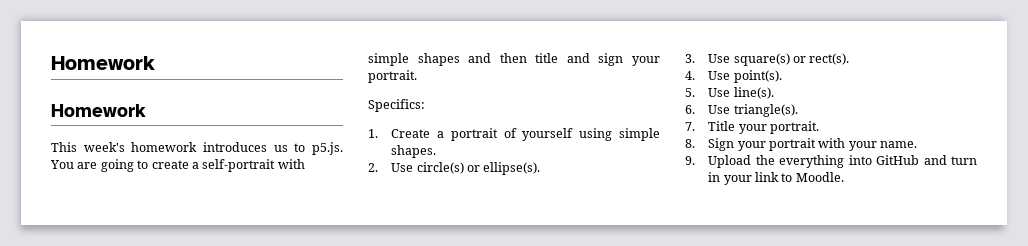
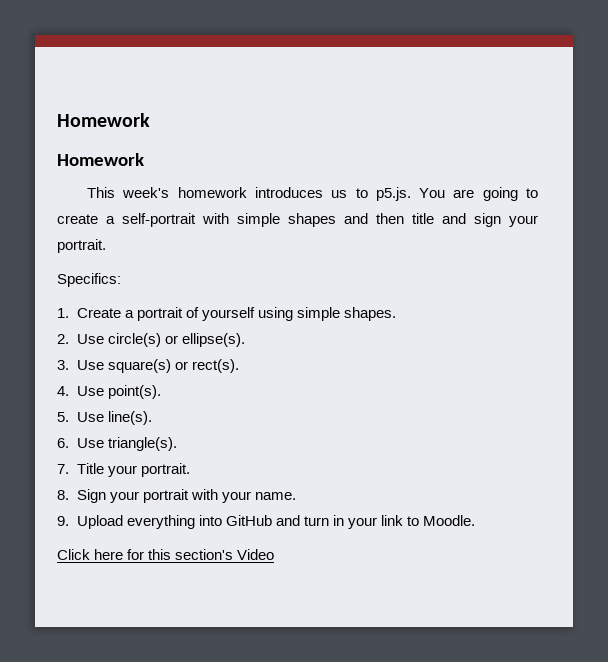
[755,155,775,165] the -> (123, 522) none
(844, 177) none -> [57,549,275,560] // Click here for this section's Video

